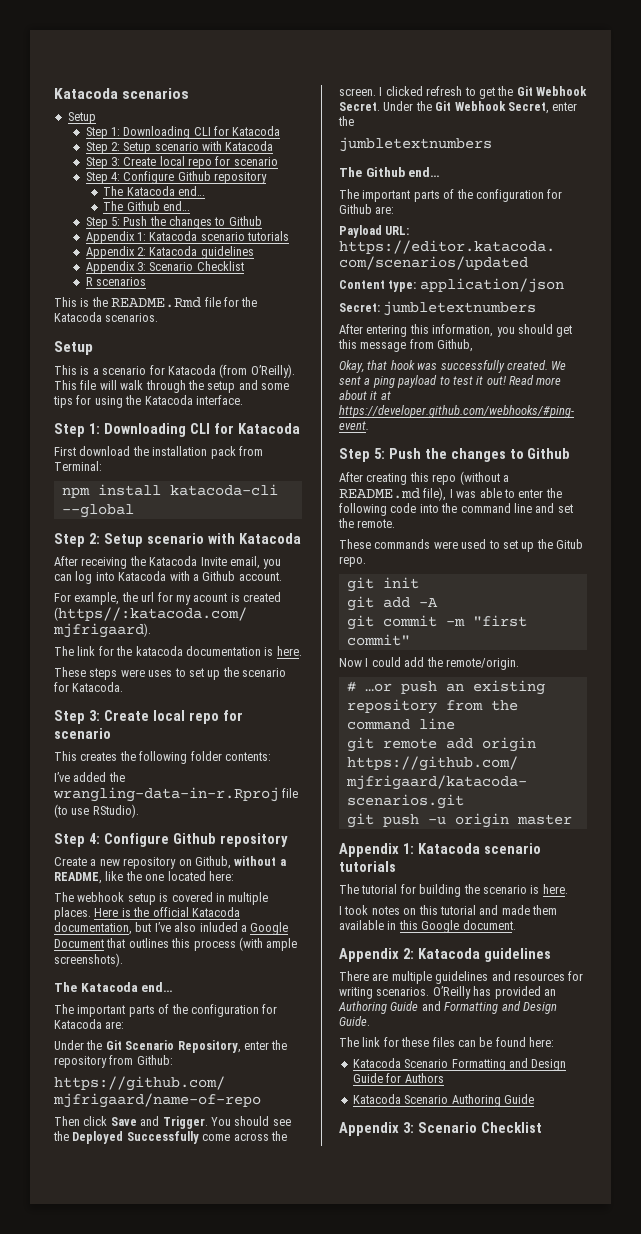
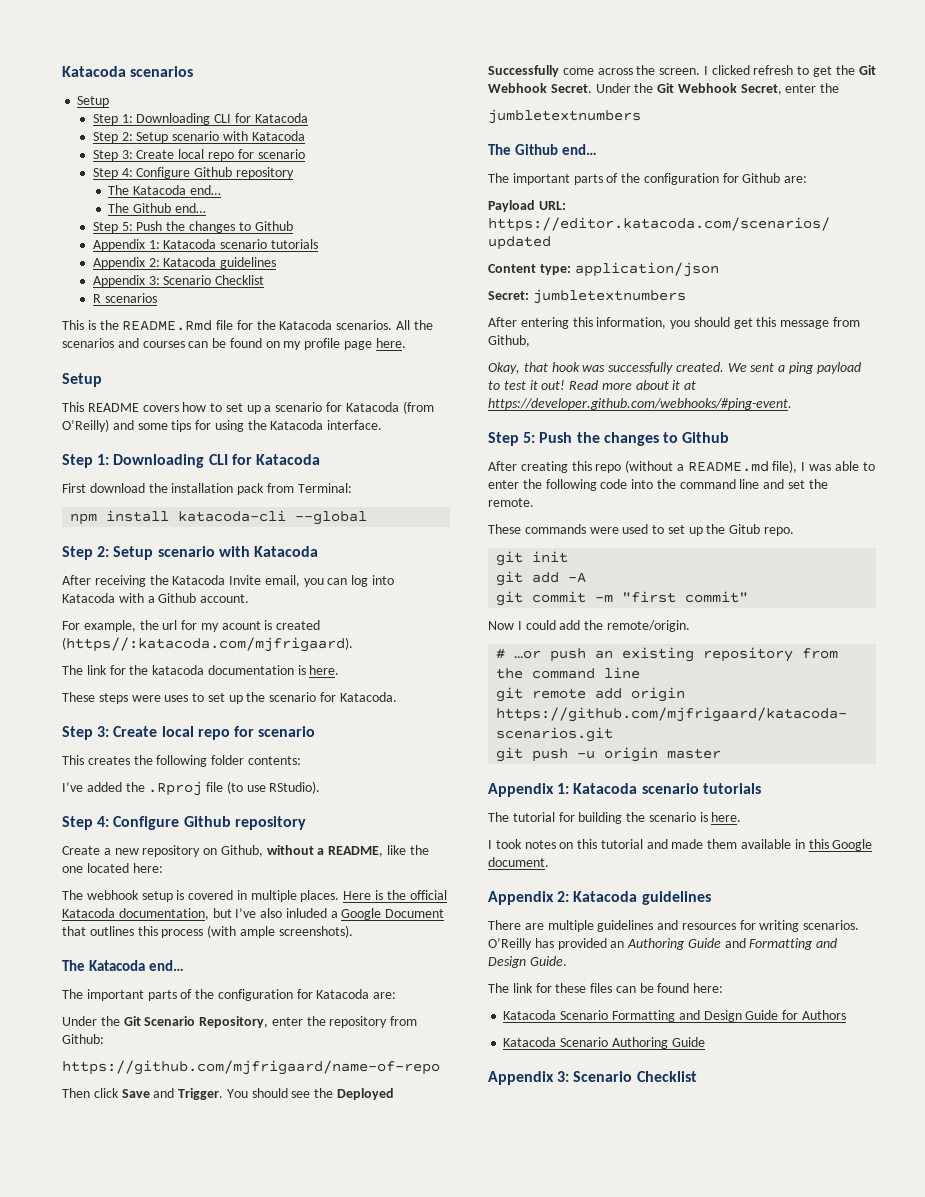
[54,341,93,355] [54,365,90,375] // Setup // This is -> [396,320,433,330] [62,338,406,350] [62,373,102,387] [62,402,261,414] All the scenarios and courses can be found on my profile page here. // Setup // This README covers how to set up
[250,364,295,378] [54,380,236,393] O’Reilly). This file will walk through the setup -> [62,419,109,432] O’Reilly)
[53,787,279,802] wrangling-data-in-r.Rproj -> [148,781,203,796] .Rproj

